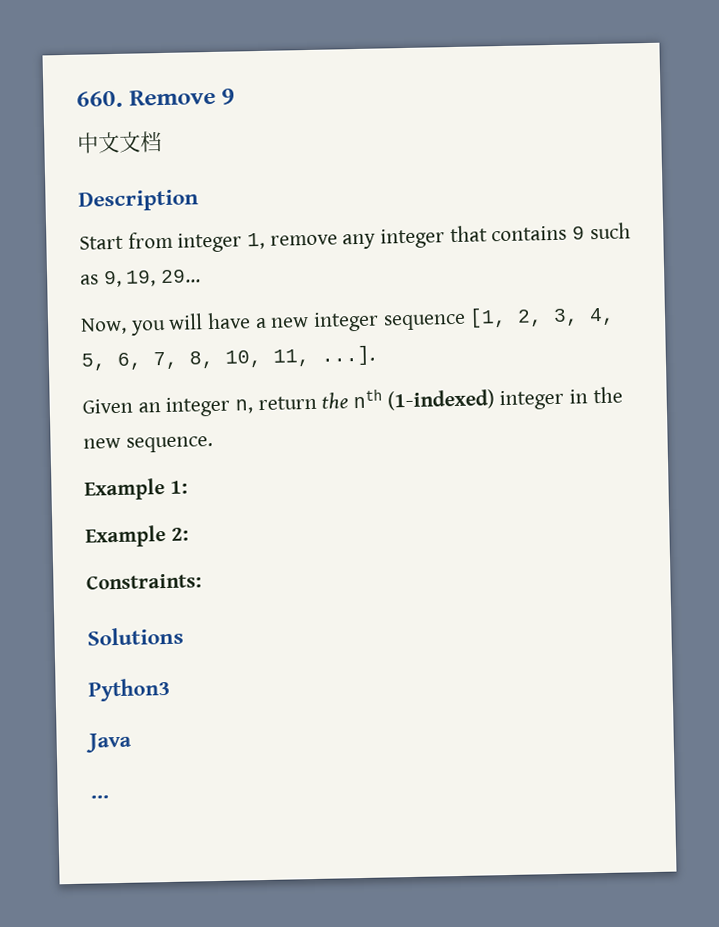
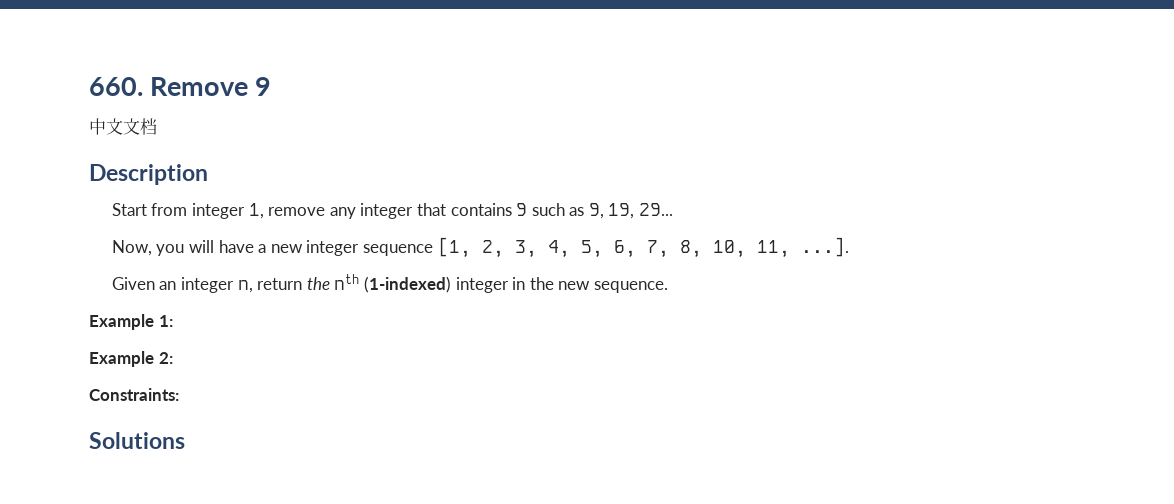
[88,677,170,702] [85,732,132,753] [90,795,109,799] // Python3 // Java // ... -> (185, 440) none

